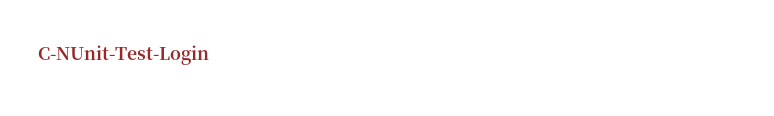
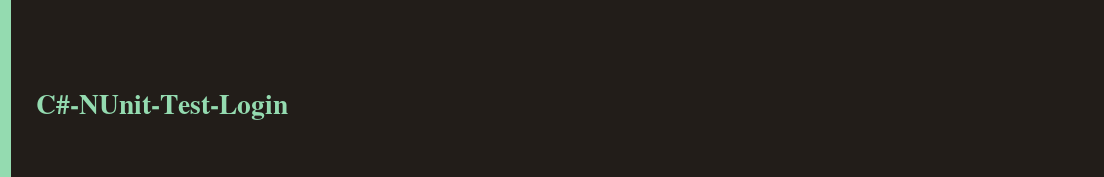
[38,45,209,65] C-NUnit-Test-Login -> [36,95,288,120] C#-NUnit-Test-Login

